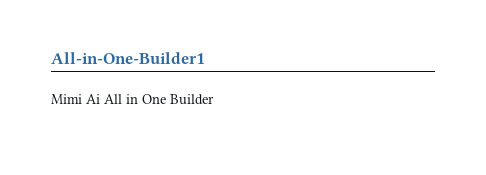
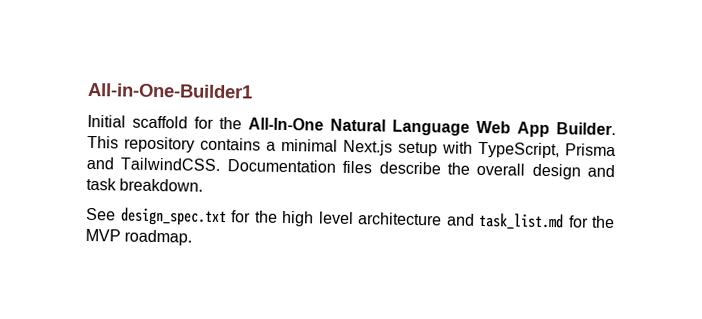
[51,94,214,105] Mimi Ai All in One Builder -> [87,114,616,138] [87,135,616,159] [86,156,615,180] [86,177,204,192] [86,207,615,231] [85,228,193,246] Initial scaffold for the All-In-One Natural Language Web App Builder. This repository contains a minimal Next.js setup with TypeScript, Prisma and TailwindCSS. Documentation files describe the overall design and task breakdown. // See design_spec.txt for the high level architecture and task_list.md for the MVP roadmap.

